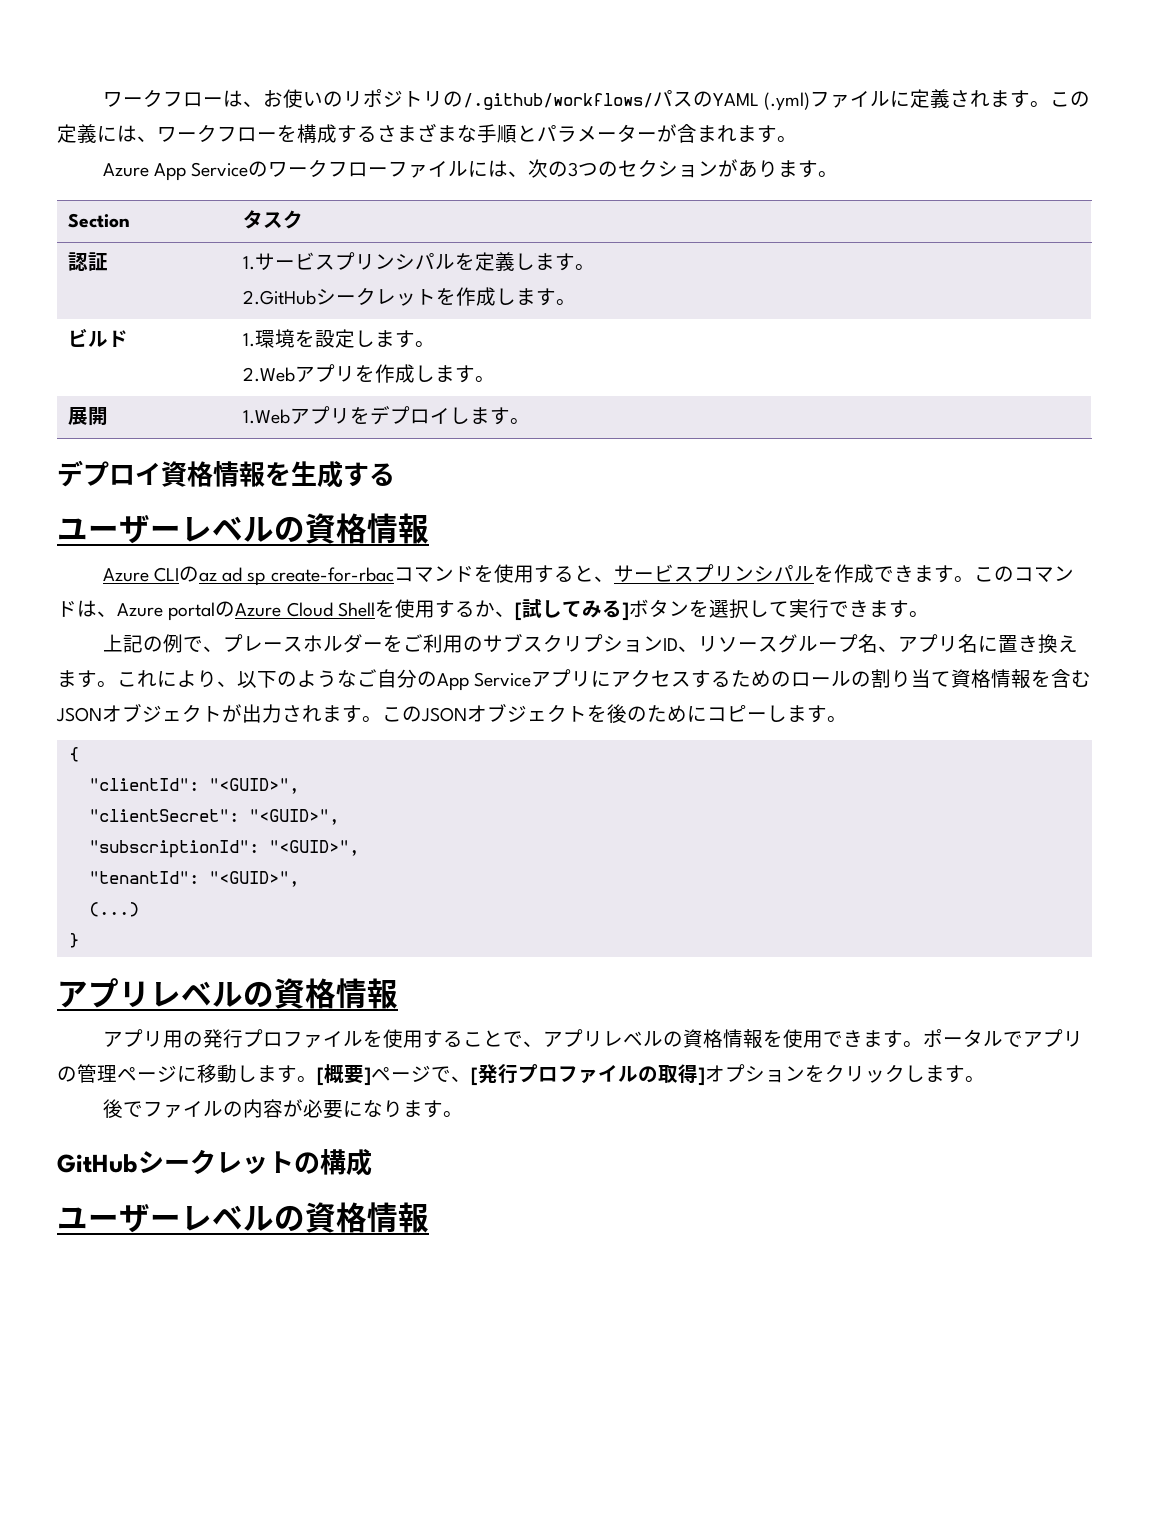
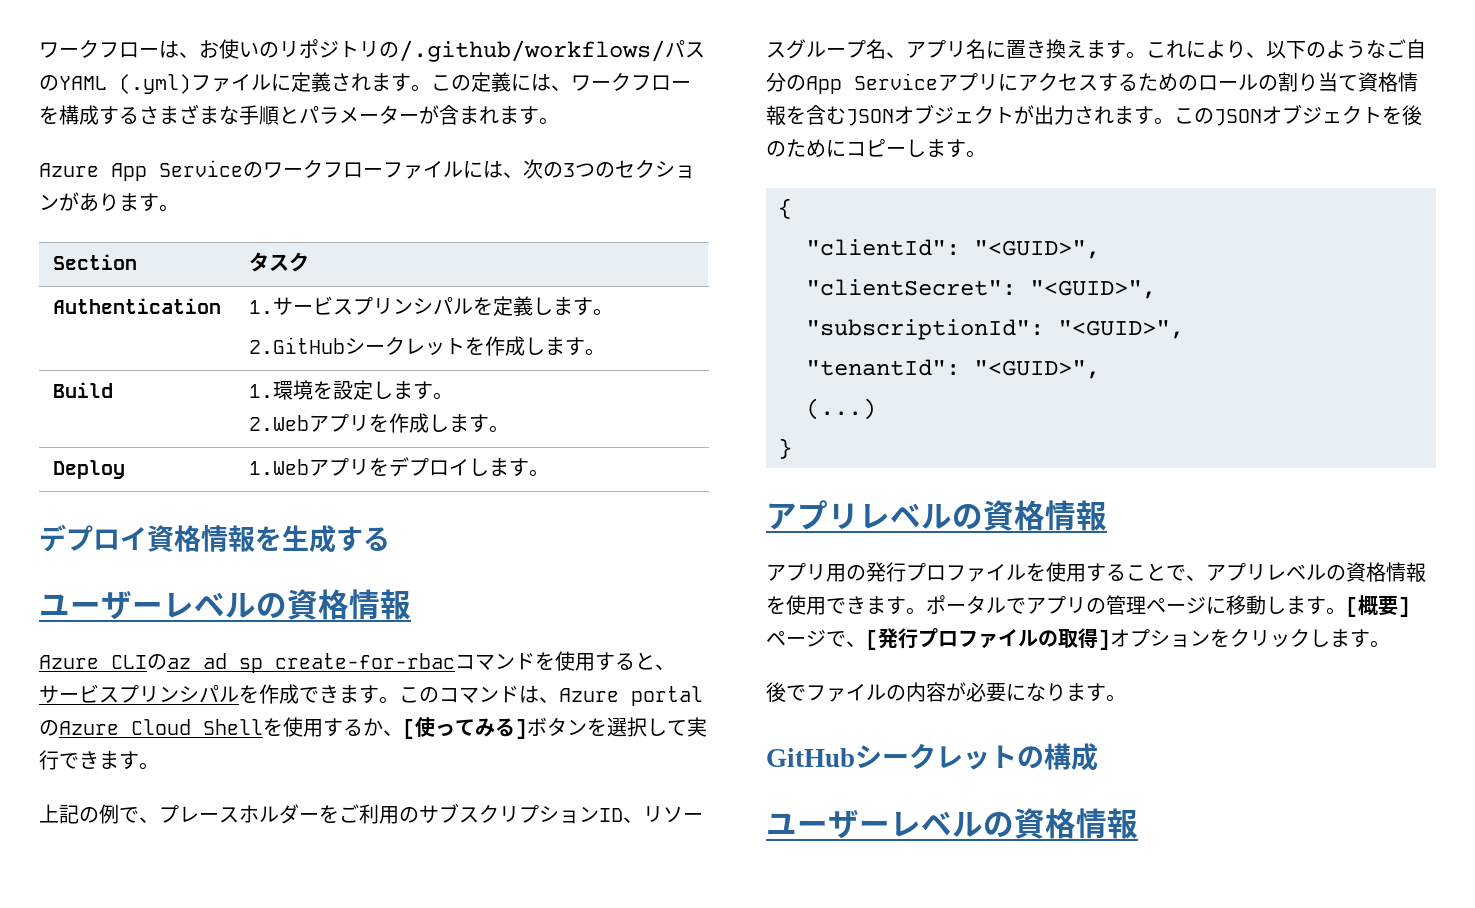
[68,252,109,271] 認証 -> [52,298,221,314] Authentication
[68,329,129,347] ビルド -> [52,382,113,398] Build
[68,407,109,426] 展開 -> [52,460,125,479] Deploy
[521,599,562,618] 試し -> [415,717,455,737] 使っ

